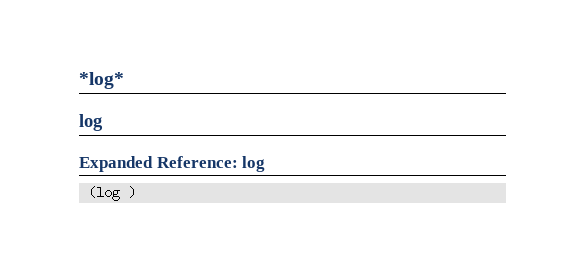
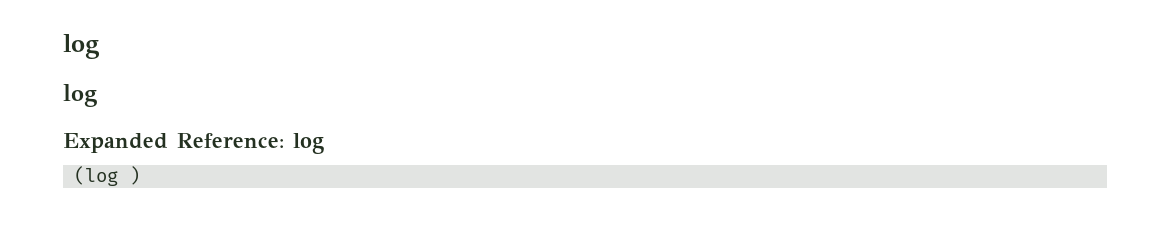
[79,72,124,89] *log* -> [63,34,100,59] log

